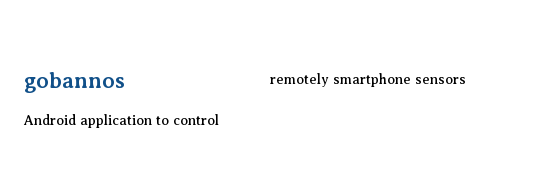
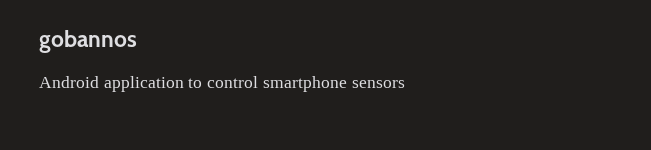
[270,73,329,87] remotely -> (259, 82) none

